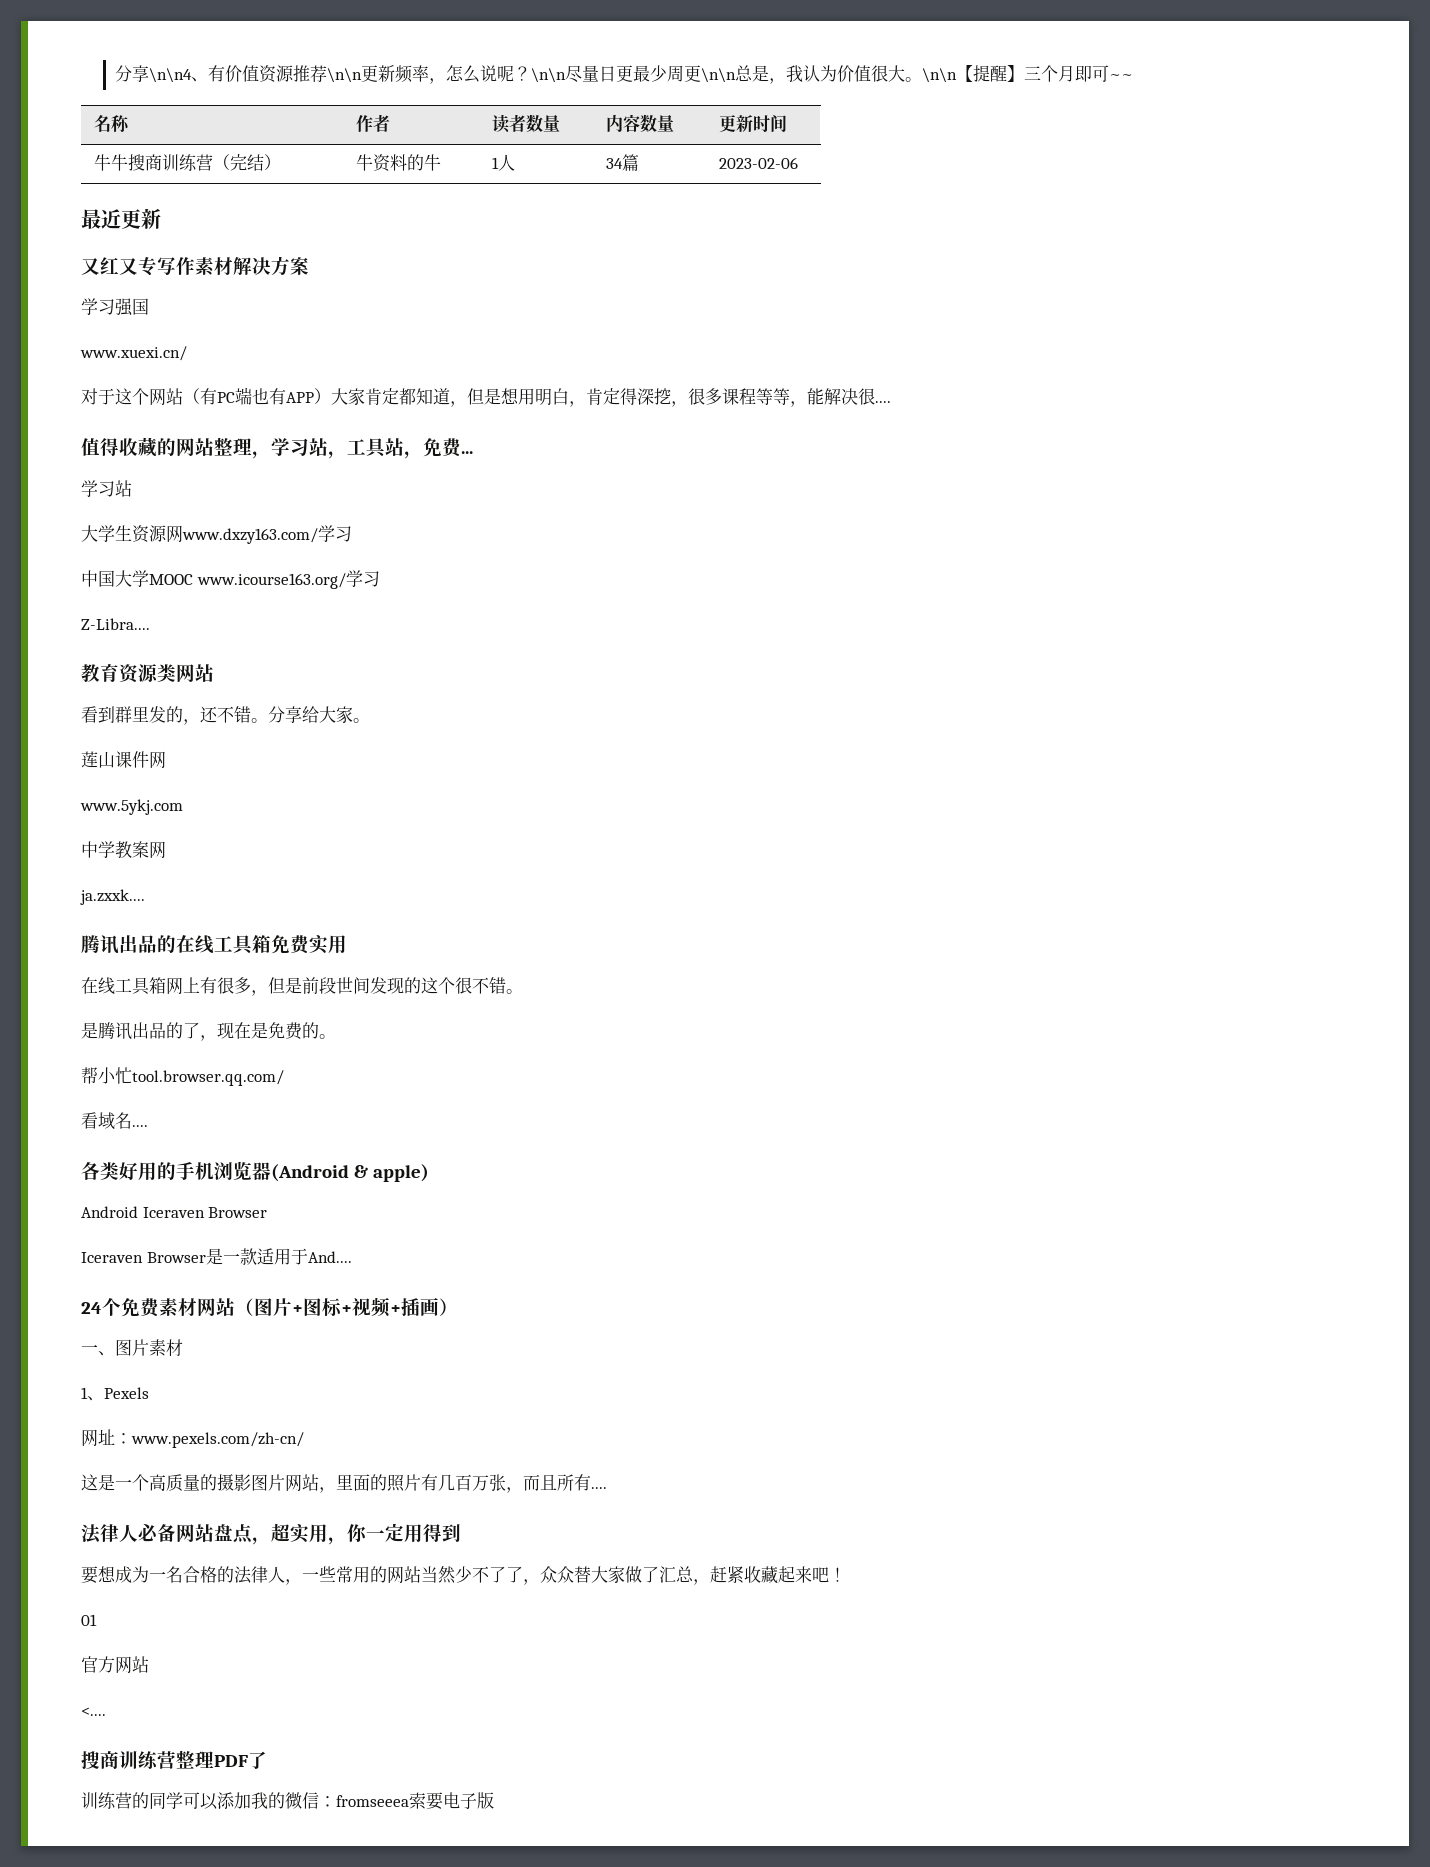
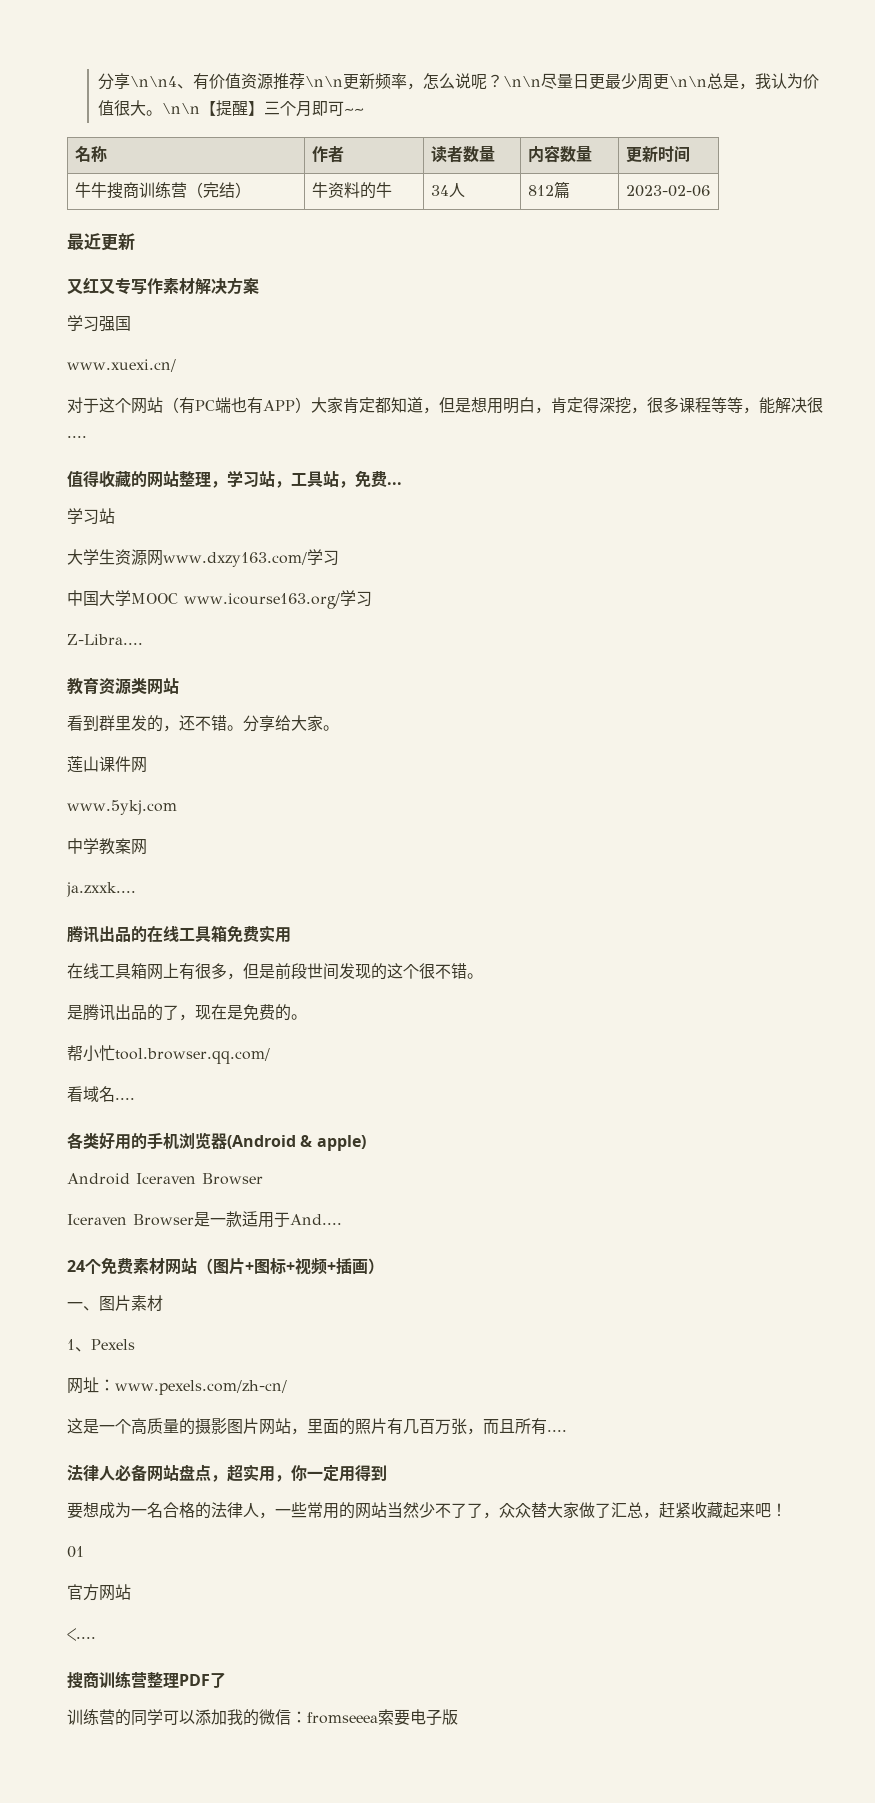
[492,157,500,169] 1 -> [430,185,449,196] 34
[606,158,624,169] 34 -> [527,185,554,196] 812

